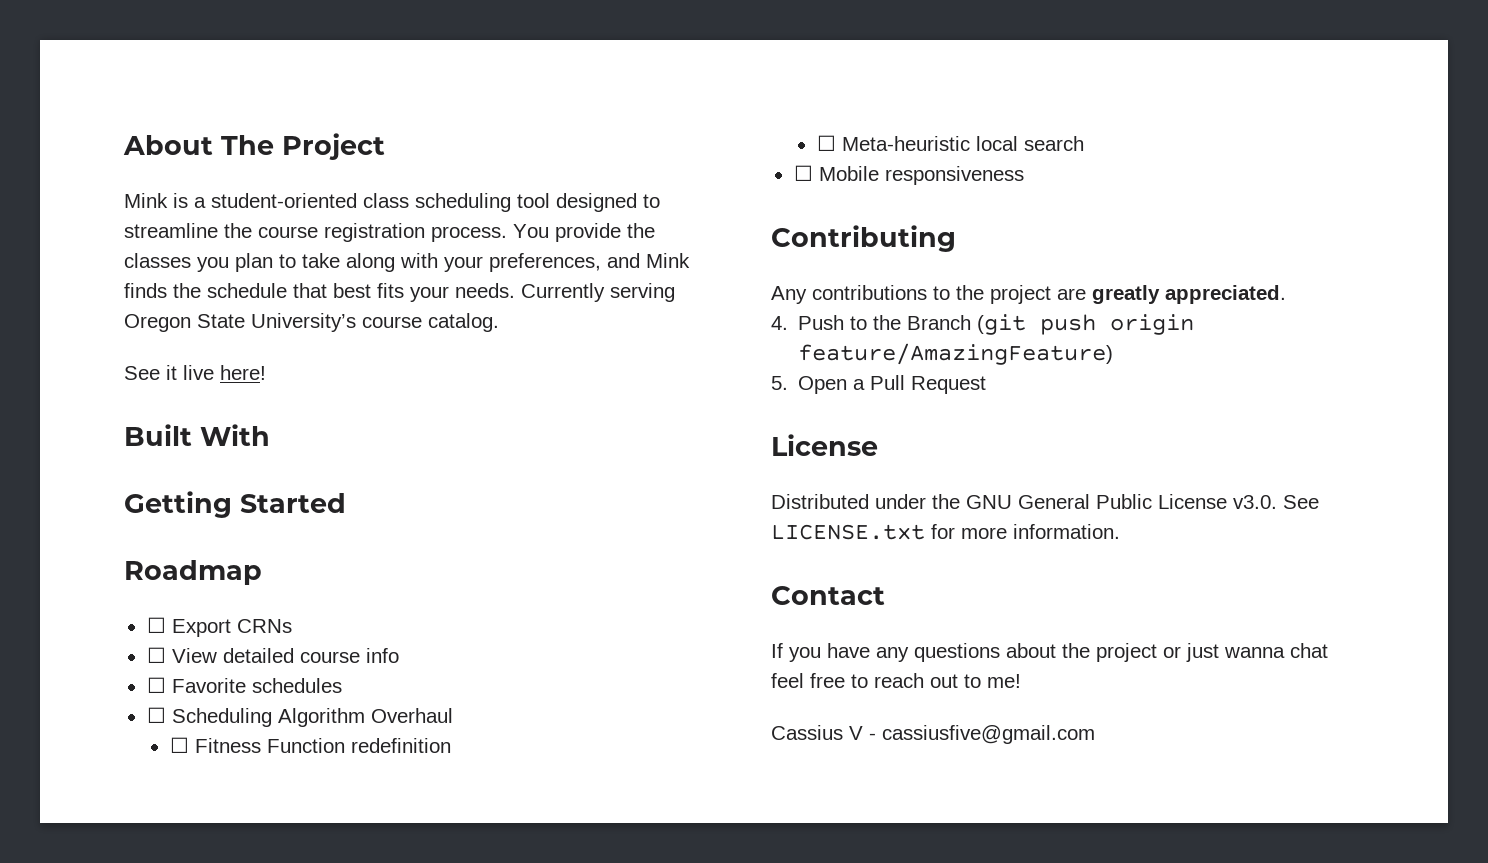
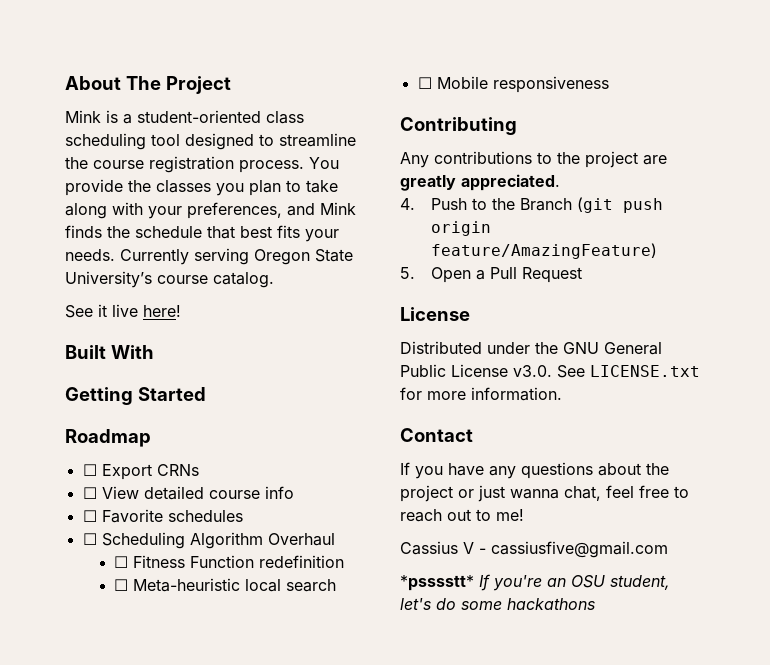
[1290,643,1328,658] chat -> [564,486,601,501] chat,
(1095, 734) none -> [400,574,670,591] [400,598,595,610] // *psssstt* If you're an OSU student, let's do some hackathons

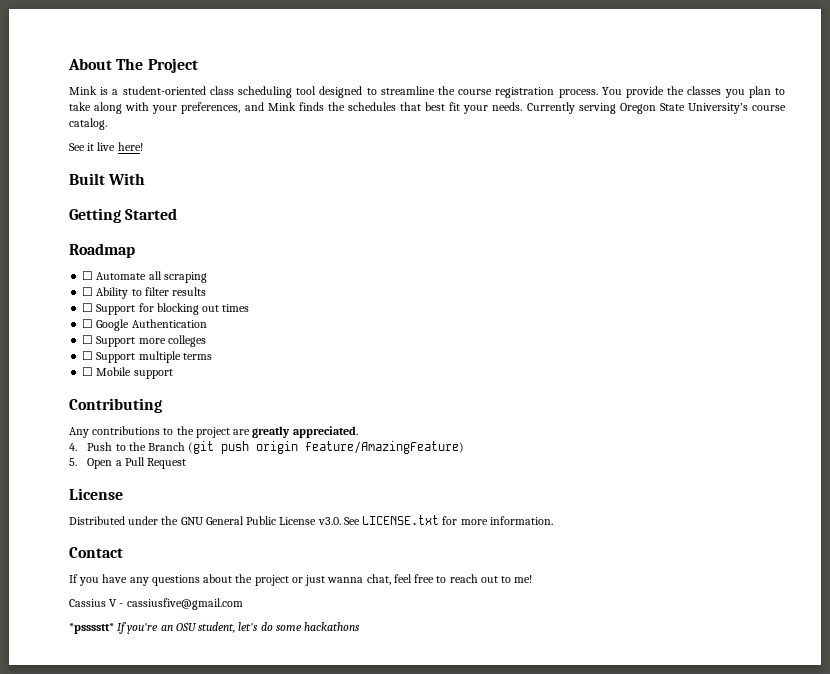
[135,226,202,238] schedule -> [347,102,396,111] schedules
[277,225,300,238] fits -> [449,102,461,111] fit
[101,464,199,480] [82,486,294,500] [82,509,243,523] [82,532,335,549] [113,555,344,568] [113,578,336,592] Export CRNs // ☐ View detailed course info // ☐ Favorite schedules // ☐ Scheduling Algorithm Overhaul // ☐ Fitness Function redefinition // ☐ Meta-heuristic local search -> [96,271,207,283] [82,287,207,299] [82,303,250,315] [82,319,207,331] [82,335,206,347] [82,351,212,363] Automate all scraping // ☐ Ability to filter results // ☐ Support for blocking out times // ☐ Google Authentication // ☐ Support more colleges // ☐ Support multiple terms
[492,76,609,93] responsiveness -> [133,369,173,379] support

